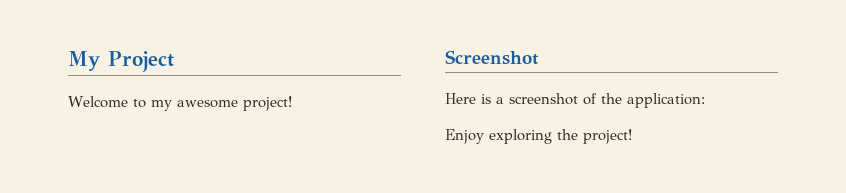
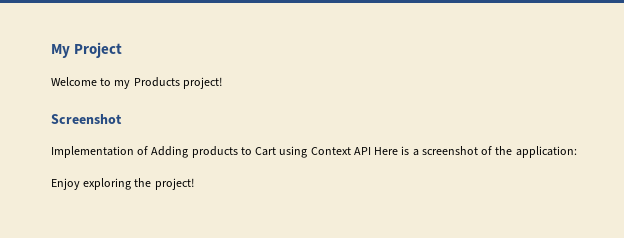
[176,100,238,108] awesome -> [133,77,180,87] Products
(539, 57) none -> [51,146,371,158] Implementation of Adding products to Cart using Context API

